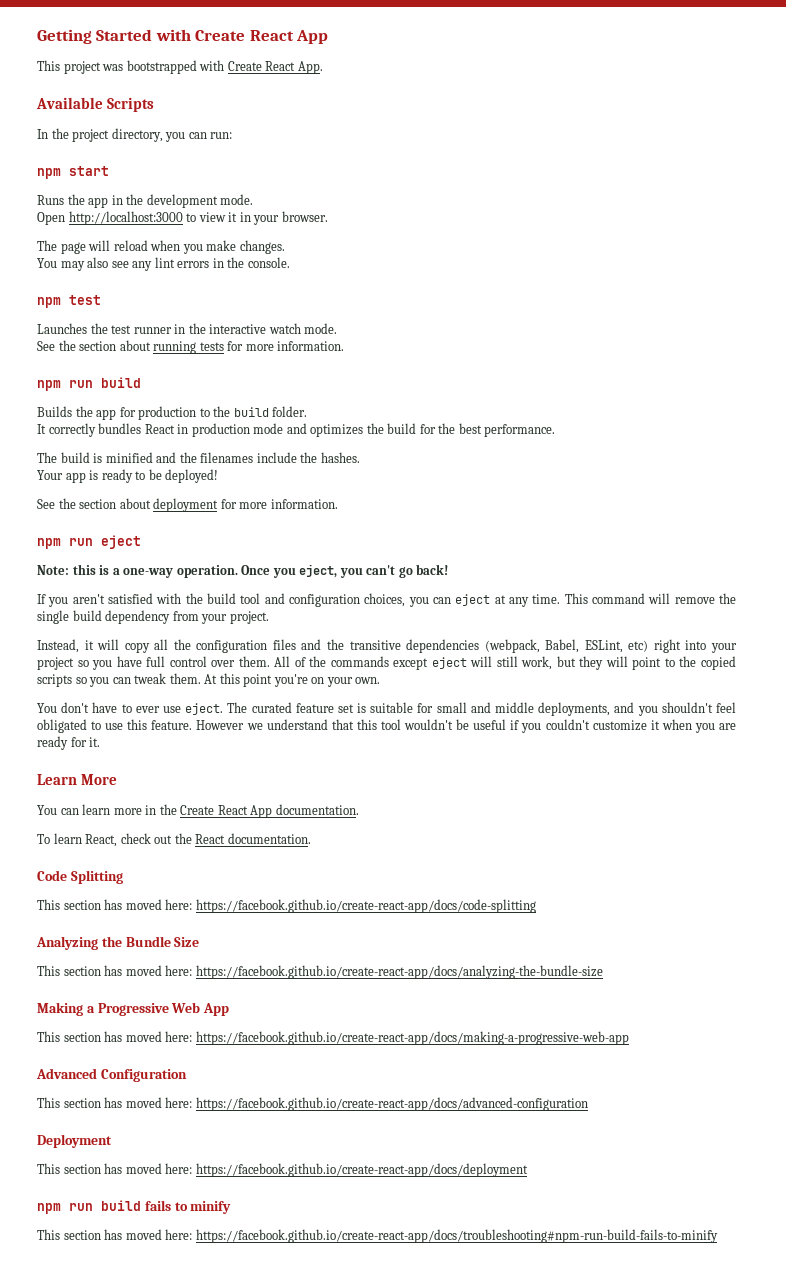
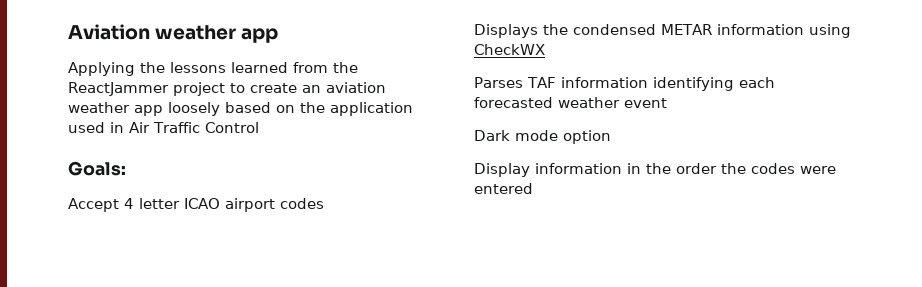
[37,29,329,44] [37,60,323,74] [36,97,155,112] [37,128,233,142] [37,166,109,179] [37,194,254,208] [37,211,328,225] [37,240,285,254] [37,257,290,271] [37,295,101,308] [37,323,338,334] [37,340,345,354] [37,377,141,391] [37,406,308,420] [37,423,556,437] [37,452,360,463] [37,469,219,483] [37,498,338,512] [37,535,141,549] [37,564,449,578] [37,593,737,607] [37,610,269,624] [37,639,737,653] [37,656,736,670] [37,673,381,687] [37,702,736,716] [37,719,736,733] [37,736,101,750] [37,774,118,785] [37,804,359,818] [37,833,311,847] [37,870,123,884] [37,899,536,913] [36,936,200,950] [37,965,603,979] [37,1002,230,1016] [37,1031,629,1045] [36,1068,187,1082] [37,1097,588,1111] [37,1134,112,1148] [37,1163,528,1177] [37,1200,232,1214] [37,1229,718,1243] Getting Started with Create React App // This project was bootstrapped with Create React App. // Available Scripts // In the project directory, you can run: // npm start // Runs the app in the development mode. // Open http://localhost:3000 to view it in your browser. // The page will reload when you make changes. // You may also see any lint errors in the console. // npm test // Launches the test runner in the interactive watch mode. // See the section about running tests for more information. // npm run build // Builds the app for production to the build folder. // It correctly bundles React in production mode and optimizes the build for the best performance. // The build is minified and the filenames include the hashes. // Your app is ready to be deployed! // See the section about deployment for more information. // npm run eject // Note: this is a one-way operation. Once you eject, you can't go back! // If you aren't satisfied with the build tool and configuration choices, you can eject at any time. This command will remove the single build dependency from your project. // Instead, it will copy all the configuration files and the transitive dependencies (webpack, Babel, ESLint, etc) right into your project so you have full control over them. All of the commands except eject will still work, but they will point to the copied scripts so you can tweak them. At this point you're on your own. // You don't have to ever use eject. The curated feature set is suitable for small and middle deployments, and you shouldn't feel obligated to use this feature. However we understand that this tool wouldn't be useful if you couldn't customize it when you are ready for it. // Learn More // You can learn more in the Create React App documentation. // To learn React, check out the React documentation. // Code Splitting // This section has moved here: https://facebook.github.io/create-react-app/docs/code-splitting // Analyzing the Bundle Size // This section has moved here: https://facebook.github.io/create-react-app/docs/analyzing-the-bundle-size // Making a Progressive Web App // This section has moved here: https://facebook.github.io/create-react-app/docs/making-a-progressive-web-app // Advanced Configuration // This section has moved here: https://facebook.github.io/create-react-app/docs/advanced-configuration // Deployment // This section has moved here: https://facebook.github.io/create-react-app/docs/deployment // npm run build fails to minify // This section has moved here: https://facebook.github.io/create-react-app/docs/troubleshooting#npm-run-build-fails-to-minify -> [68,24,279,43] [68,62,358,76] [68,82,386,96] [68,102,413,116] [68,122,259,133] [68,161,126,176] [68,198,324,212] [474,24,851,38] [474,44,545,55] [474,77,775,91] [474,97,667,108] [474,130,611,144] [474,163,836,177] [474,183,533,194] Aviation weather app // Applying the lessons learned from the ReactJammer project to create an aviation weather app loosely based on the application used in Air Traffic Control // Goals: // Accept 4 letter ICAO airport codes // Displays the condensed METAR information using CheckWX // Parses TAF information identifying each forecasted weather event // Dark mode option // Display information in the order the codes were entered

